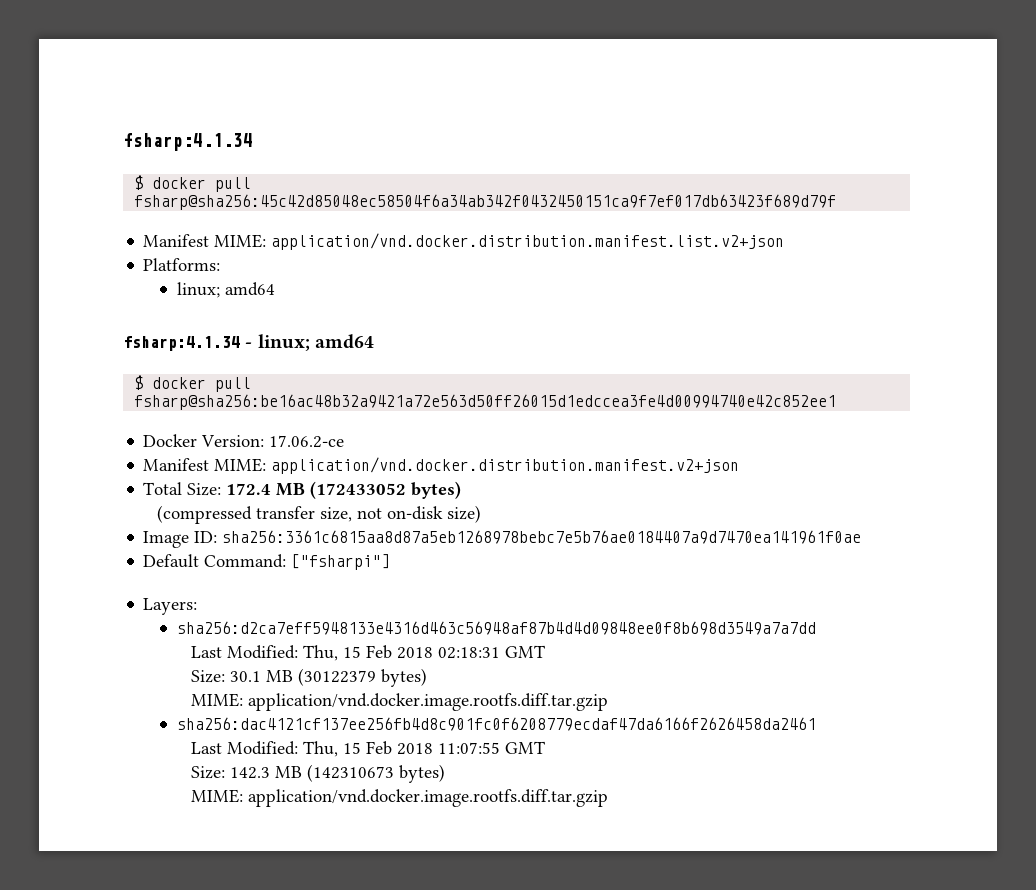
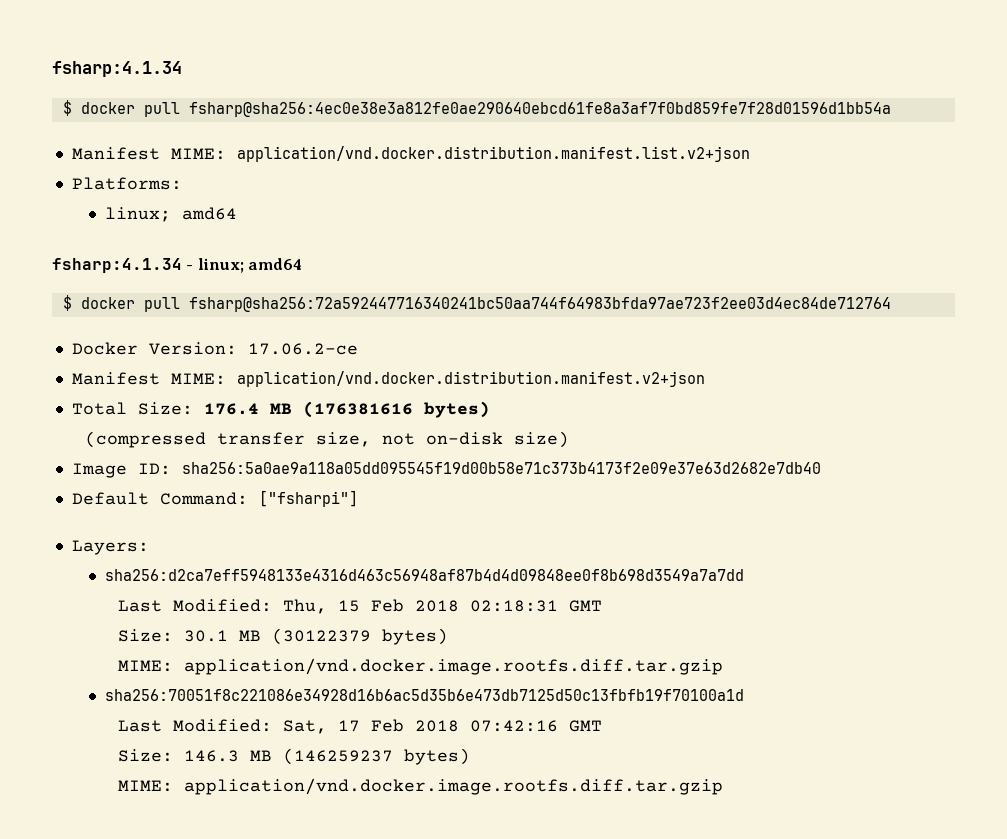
[134,194,837,210] fsharp@sha256:45c42d85048ec58504f6a34ab342f0432450151ca9f7ef017db63423f689d79f -> [188,102,891,117] fsharp@sha256:4ec0e38e3a812fe0ae290640ebcd61fe8a3af7f0bd859fe7f28d01596d1bb54a
[134,394,837,410] fsharp@sha256:be16ac48b32a9421a72e563d50ff26015d1edccea3fe4d00994740e42c852ee1 -> [188,297,891,312] fsharp@sha256:72a592447716340241bc50aa744f64983bfda97ae723f2ee03d4ec84de712764
[226,481,407,499] 172.4 MB (172433052 -> [203,401,413,418] 176.4 MB (176381616
[222,530,862,544] sha256:3361c6815aa8d87a5eb1268978bebc7e5b76ae0184407a9d7470ea141961f0ae -> [181,462,821,474] sha256:5a0ae9a118a05dd095545f19d00b58e71c373b4173f2e09e37e63d2682e7db40
[177,717,817,731] [190,741,545,757] [190,764,394,782] sha256:dac4121cf137ee256fb4d8c901fc0f6208779ecdaf47da6166f2626458da2461 // Last Modified: Thu, 15 Feb 2018 11:07:55 GMT // Size: 142.3 MB (142310673 -> [104,689,744,701] [118,719,603,734] [118,748,394,765] sha256:70051f8c221086e34928d16b6ac5d35b6e473db7125d50c13fbfb19f70100a1d // Last Modified: Sat, 17 Feb 2018 07:42:16 GMT // Size: 146.3 MB (146259237

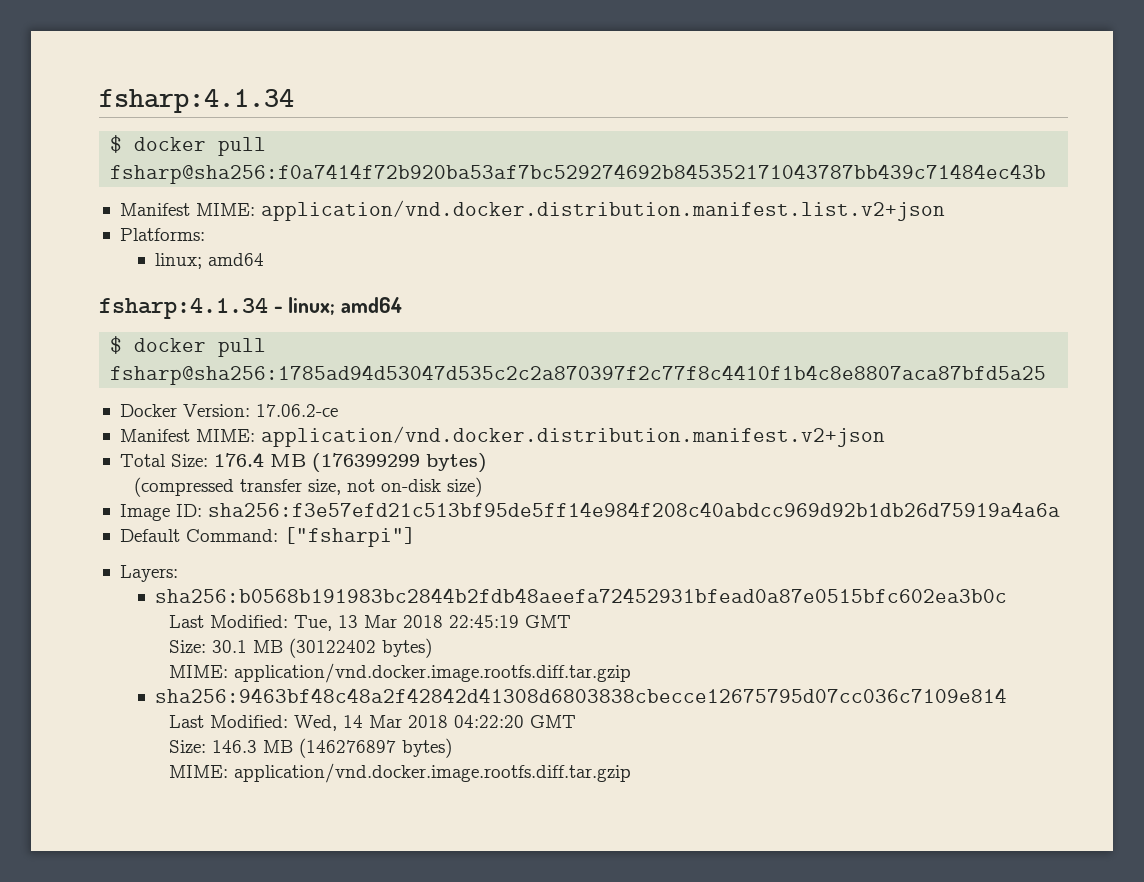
[188,102,891,117] fsharp@sha256:4ec0e38e3a812fe0ae290640ebcd61fe8a3af7f0bd859fe7f28d01596d1bb54a -> [110,164,1047,184] fsharp@sha256:f0a7414f72b920ba53af7bc529274692b845352171043787bb439c71484ec43b
[188,297,891,312] fsharp@sha256:72a592447716340241bc50aa744f64983bfda97ae723f2ee03d4ec84de712764 -> [110,365,1047,385] fsharp@sha256:1785ad94d53047d535c2c2a870397f2c77f8c4410f1b4c8e8807aca87bfd5a25
[302,401,413,418] (176381616 -> [311,453,420,472] (176399299
[181,462,821,474] sha256:5a0ae9a118a05dd095545f19d00b58e71c373b4173f2e09e37e63d2682e7db40 -> [207,502,1060,517] sha256:f3e57efd21c513bf95de5ff14e984f208c40abdcc969d92b1db26d75919a4a6a
[104,569,744,581] [118,599,559,614] sha256:d2ca7eff5948133e4316d463c56948af87b4d4d09848ee0f8b698d3549a7a7dd // Last Modified: Thu, 15 Feb 2018 02:18:31 -> [154,588,1007,603] [168,615,519,631] sha256:b0568b191983bc2844b2fdb48aeefa72452931bfead0a87e0515bfc602ea3b0c // Last Modified: Tue, 13 Mar 2018 22:45:19
[272,628,372,645] (30122379 -> [288,638,376,658] (30122402
[104,689,744,701] [118,719,559,734] sha256:70051f8c221086e34928d16b6ac5d35b6e473db7125d50c13fbfb19f70100a1d // Last Modified: Sat, 17 Feb 2018 07:42:16 -> [154,688,1007,703] [168,715,524,731] sha256:9463bf48c48a2f42842d41308d6803838cbecce12675795d07cc036c7109e814 // Last Modified: Wed, 14 Mar 2018 04:22:20
[283,748,394,765] (146259237 -> [298,738,396,758] (146276897

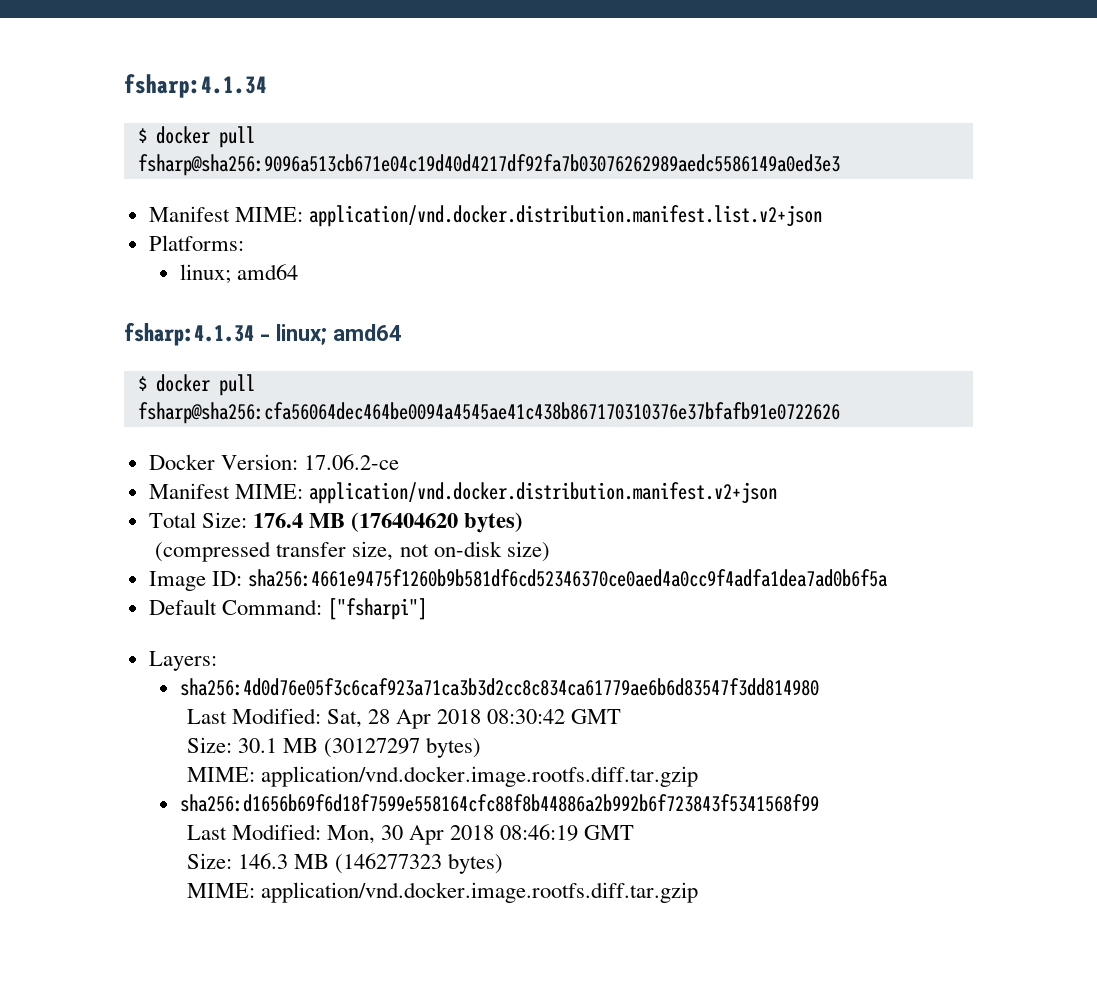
[110,164,1047,184] fsharp@sha256:f0a7414f72b920ba53af7bc529274692b845352171043787bb439c71484ec43b -> [137,154,840,176] fsharp@sha256:9096a513cb671e04c19d40d4217df92fa7b03076262989aedc5586149a0ed3e3
[110,365,1047,385] fsharp@sha256:1785ad94d53047d535c2c2a870397f2c77f8c4410f1b4c8e8807aca87bfd5a25 -> [137,402,840,424] fsharp@sha256:cfa56064dec464be0094a4545ae41c438b867170310376e37bfafb91e0722626
[311,453,420,472] (176399299 -> [351,512,459,532] (176404620
[207,502,1060,517] sha256:f3e57efd21c513bf95de5ff14e984f208c40abdcc969d92b1db26d75919a4a6a -> [247,569,888,587] sha256:4661e9475f1260b9b581df6cd52346370ce0aed4a0cc9f4adfa1dea7ad0b6f5a
[154,588,1007,603] [168,615,519,631] sha256:b0568b191983bc2844b2fdb48aeefa72452931bfead0a87e0515bfc602ea3b0c // Last Modified: Tue, 13 Mar 2018 22:45:19 -> [180,678,820,696] [186,708,565,729] sha256:4d0d76e05f3c6caf923a71ca3b3d2cc8c834ca61779ae6b6d83547f3dd814980 // Last Modified: Sat, 28 Apr 2018 08:30:42
[288,638,376,658] (30122402 -> [323,738,420,758] (30127297
[154,688,1007,703] [168,715,524,731] sha256:9463bf48c48a2f42842d41308d6803838cbecce12675795d07cc036c7109e814 // Last Modified: Wed, 14 Mar 2018 04:22:20 -> [180,794,820,812] [186,824,578,845] sha256:d1656b69f6d18f7599e558164cfc88f8b44886a2b992b6f723843f5341568f99 // Last Modified: Mon, 30 Apr 2018 08:46:19
[298,738,396,758] (146276897 -> [334,853,442,874] (146277323

